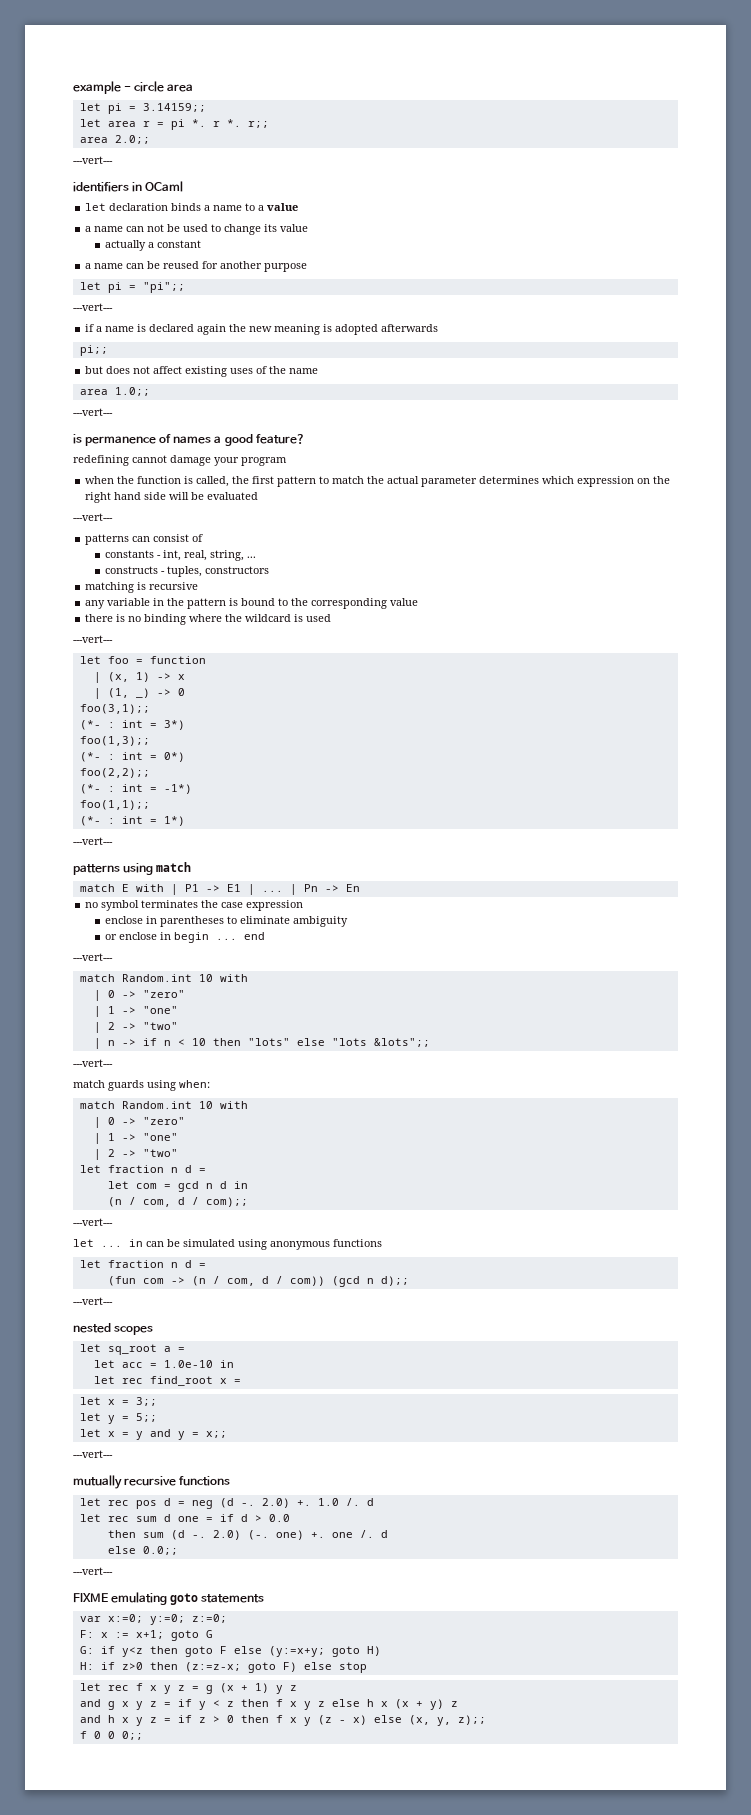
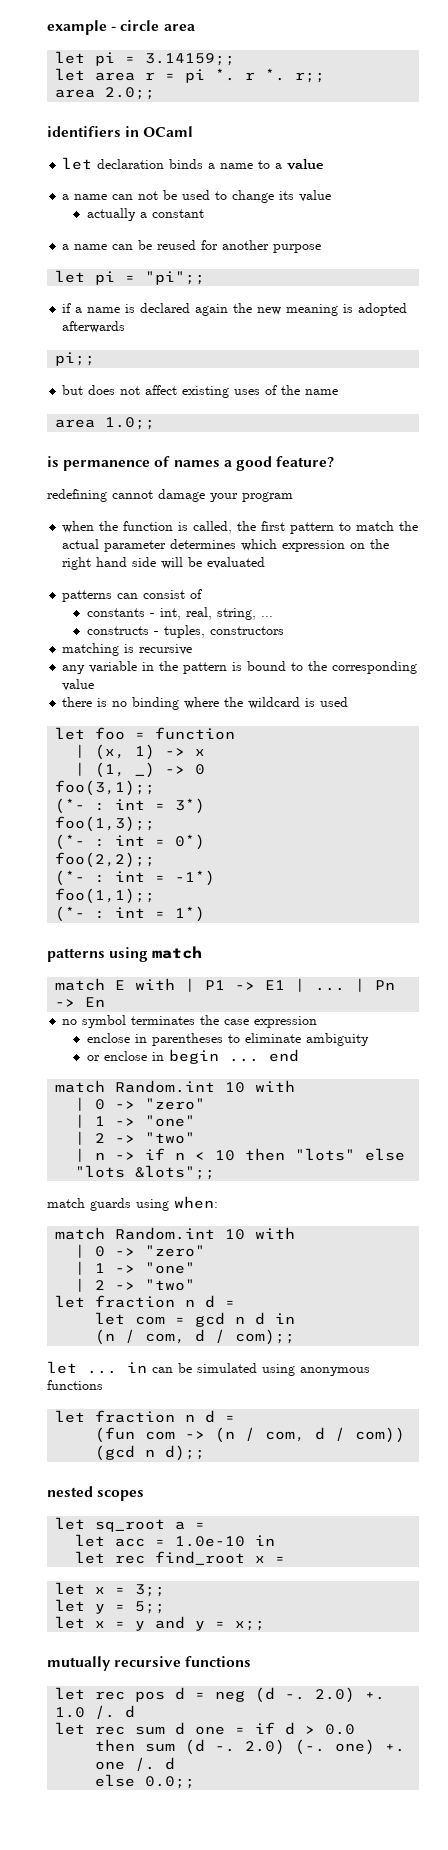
[73,156,113,164] // ---vert--- -> (156, 93) none
[73,303,113,311] // ---vert--- -> (206, 278) none
[73,408,113,416] // ---vert--- -> (156, 423) none
[73,513,113,521] // ---vert--- -> (266, 563) none
[73,635,113,643] // ---vert--- -> (349, 702) none
[73,837,113,845] // ---vert--- -> (206, 914) none
[73,953,113,961] // ---vert--- -> (299, 1055) none
[73,1059,113,1067] // ---vert--- -> (216, 1172) none
[73,1218,113,1226] // ---vert--- -> (296, 1337) none
[73,1297,113,1305] // ---vert--- -> (206, 1453) none
[73,1450,113,1458] // ---vert--- -> (266, 1625) none
[73,1567,113,1575] [73,1592,265,1605] [79,1614,227,1625] [79,1630,213,1641] [79,1646,381,1657] [79,1662,367,1673] [79,1683,297,1694] [79,1699,458,1710] [79,1715,486,1726] [79,1731,143,1740] // ---vert--- // FIXME emulating goto statements // var x:=0; y:=0; z:=0; // F: x := x+1; goto G // G: if y<z then goto F else (y:=x+y; goto H) // H: if z>0 then (z:=z-x; goto F) else stop // let rec f x y z = g (x + 1) y z // and g x y z = if y < z then f x y z else h x (x + y) z // and h x y z = if z > 0 then f x y (z - x) else (x, y, z);; // f 0 0 0;; -> (196, 1782) none

